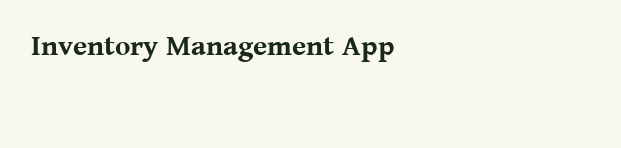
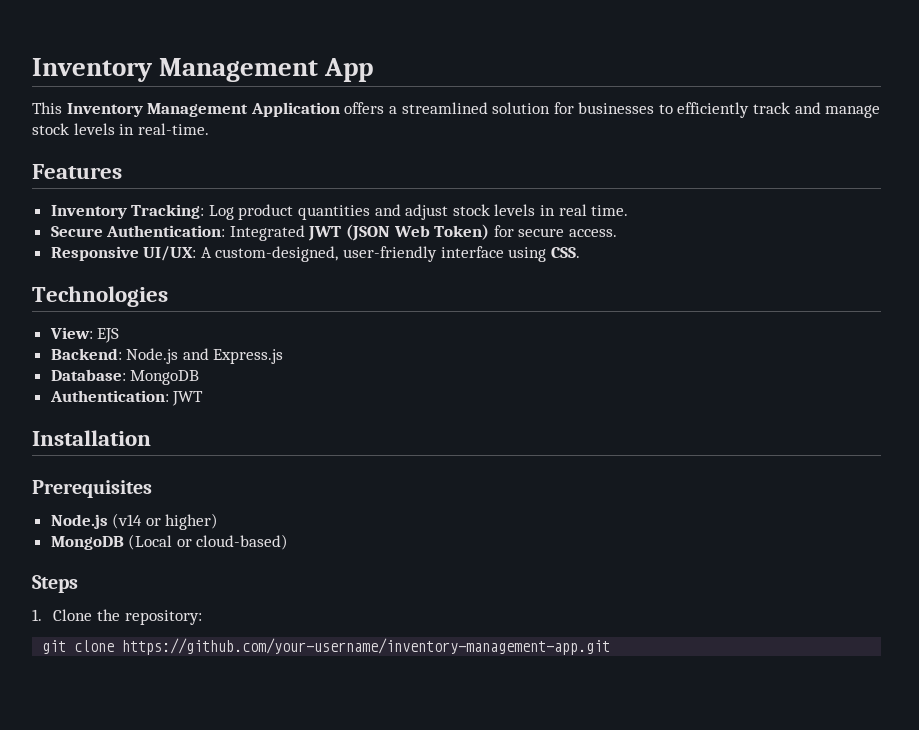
(395, 49) none -> [32,102,881,118] [32,123,209,135] [32,164,122,179] [50,204,629,220] [50,224,618,241] [50,246,580,262] [32,286,168,307] [49,327,120,343] [50,348,284,364] [50,369,200,385] [49,390,204,406] [32,430,151,446] [32,480,152,498] [50,513,219,530] [50,534,289,550] [32,575,78,593] [32,609,202,625] [42,638,611,655] // This Inventory Management Application offers a streamlined solution for businesses to efficiently track and manage stock levels in real-time. // Features // Inventory Tracking: Log product quantities and adjust stock levels in real time. // Secure Authentication: Integrated JWT (JSON Web Token) for secure access. // Responsive UI/UX: A custom-designed, user-friendly interface using CSS. // Technologies // View: EJS // Backend: Node.js and Express.js // Database: MongoDB // Authentication: JWT // Installation // Prerequisites // Node.js (v14 or higher) // MongoDB (Local or cloud-based) // Steps // 1. Clone the repository: // git clone https://github.com/your-username/inventory-management-app.git

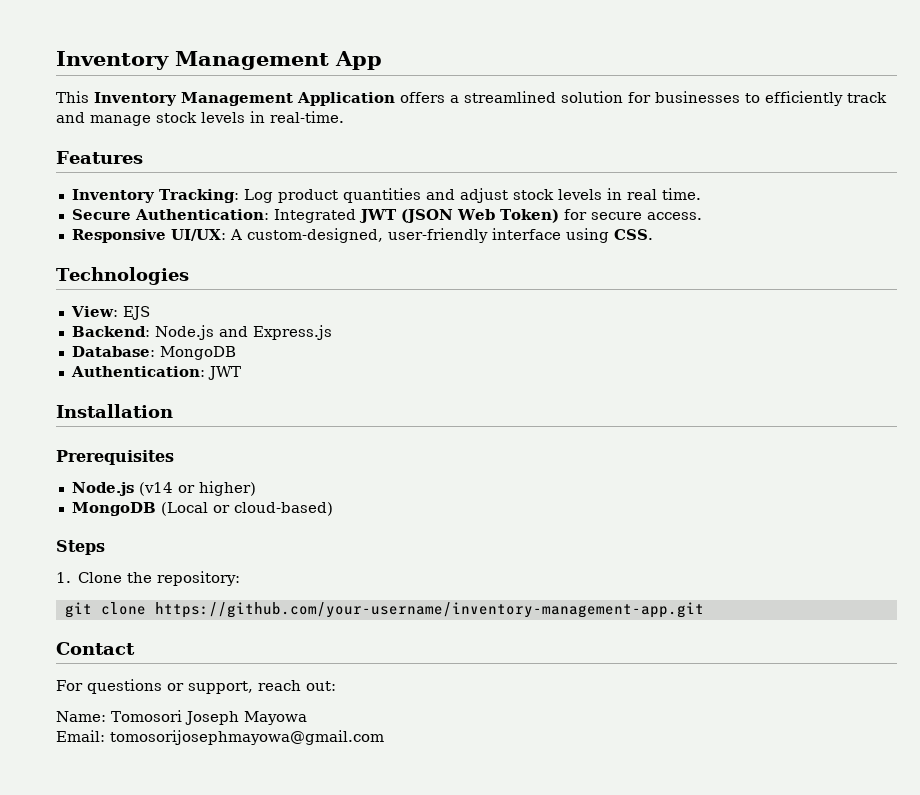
(611, 646) none -> [56,642,135,655] [56,679,336,694] [56,710,307,725] [56,730,384,745] // Contact // For questions or support, reach out: // Name: Tomosori Joseph Mayowa // Email: tomosorijosephmayowa@gmail.com

